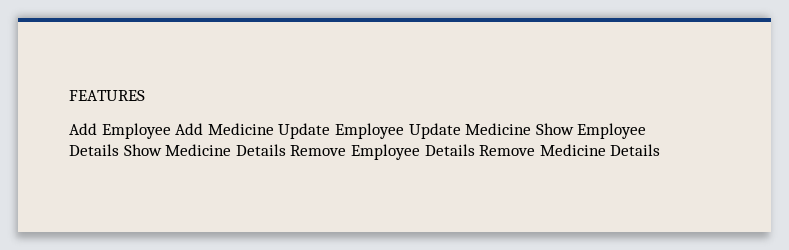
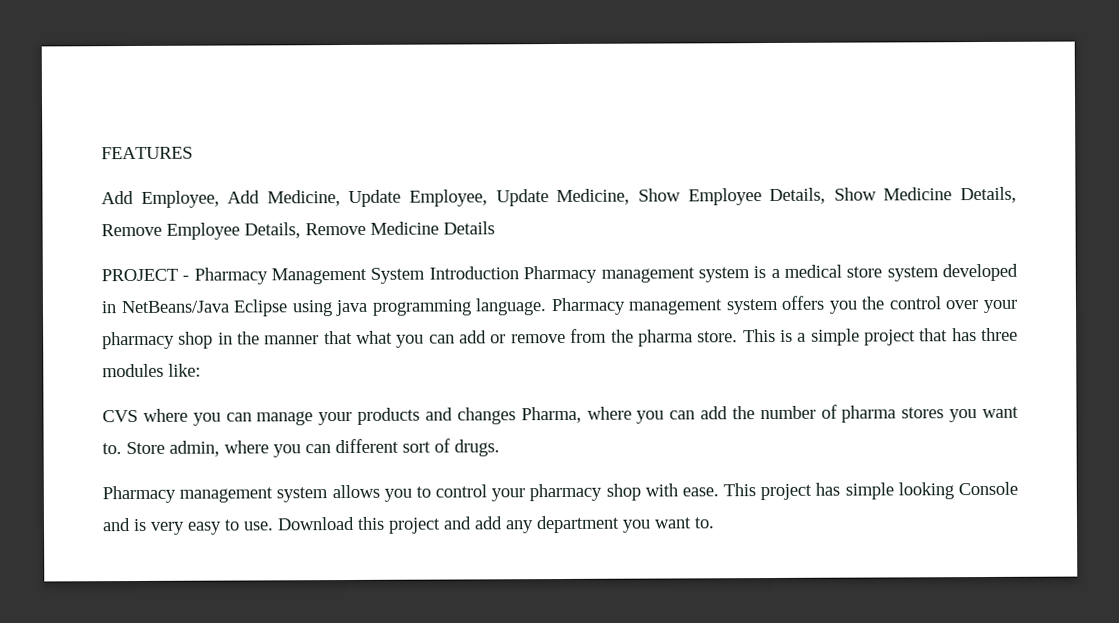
[101,123,532,139] Employee Add Medicine Update Employee Update Medicine -> [140,188,631,208] Employee, Add Medicine, Update Employee, Update Medicine,
[69,144,119,156] Details -> [769,187,827,205] Details,
[235,144,286,156] Details -> [960,186,1018,204] Details,
[424,144,475,156] Details -> [244,222,301,239] Details,
(661, 150) none -> [101,263,1019,285] [101,295,1018,317] [102,327,1018,350] [102,363,201,378] [102,404,1020,426] [102,438,500,458] [102,481,1018,504] [102,515,715,535] // PROJECT - Pharmacy Management System Introduction Pharmacy management system is a medical store system developed in NetBeans/Java Eclipse using java programming language. Pharmacy management system offers you the control over your pharmacy shop in the manner that what you can add or remove from the pharma store. This is a simple project that has three modules like: // CVS where you can manage your products and changes Pharma, where you can add the number of pharma stores you want to. Store admin, where you can different sort of drugs. // Pharmacy management system allows you to control your pharmacy shop with ease. This project has simple looking Console and is very easy to use. Download this project and add any department you want to.

